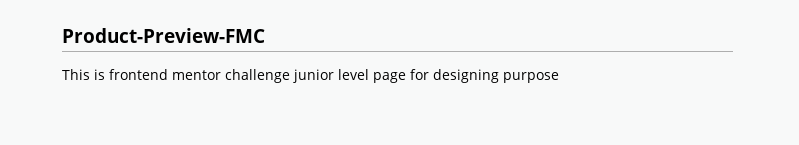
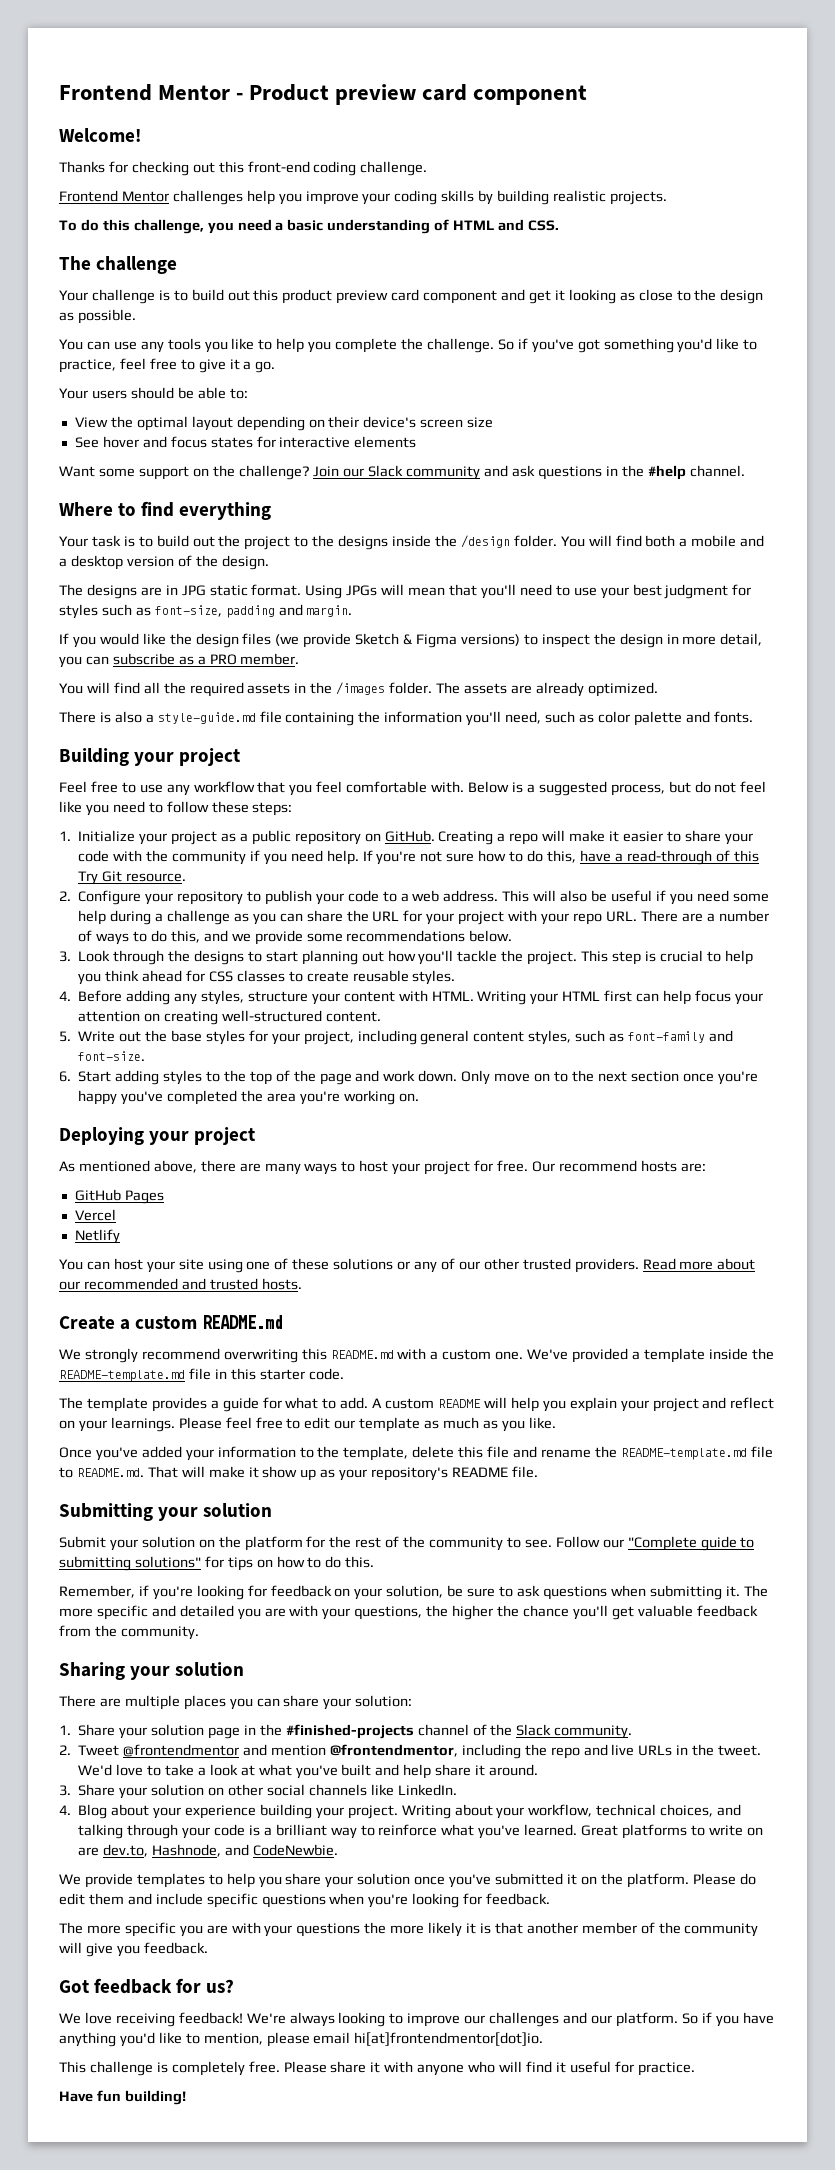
[62,28,265,43] [62,69,559,83] Product-Preview-FMC // This is frontend mentor challenge junior level page for designing purpose -> [59,84,588,105] [59,128,141,142] [59,161,428,176] [59,190,667,205] [59,219,559,234] [59,256,178,274] [59,289,764,304] [59,309,136,324] [59,338,758,353] [59,358,276,373] [59,387,248,399] [74,416,494,431] [74,436,417,448] [59,465,745,480] [59,501,272,520] [59,535,765,550] [59,555,269,570] [59,584,752,599] [59,604,353,619] [59,633,763,648] [59,653,300,668] [59,682,658,697] [59,711,753,726] [59,748,241,766] [59,781,767,796] [59,801,293,816] [59,830,753,845] [78,850,759,865] [78,871,187,885] [59,890,769,905] [78,910,769,925] [78,930,513,945] [59,950,753,965] [78,970,456,985] [59,990,763,1005] [78,1010,381,1025] [59,1030,733,1045] [78,1051,146,1061] [59,1070,758,1085] [78,1090,419,1105] [59,1127,256,1145] [59,1160,706,1175] [74,1189,164,1204] [74,1209,116,1221] [74,1229,120,1244] [59,1258,756,1273] [59,1278,302,1290] [59,1315,284,1330] [59,1348,774,1363] [59,1368,344,1382] [59,1397,775,1412] [59,1417,556,1432] [59,1446,773,1461] [59,1466,538,1481] [59,1503,273,1521] [59,1536,755,1551] [59,1556,375,1571] [59,1585,768,1600] [59,1605,758,1620] [59,1625,199,1640] [59,1662,245,1680] [59,1695,413,1710] [59,1724,633,1739] [59,1744,762,1759] [78,1764,539,1779] [59,1784,457,1799] [59,1804,742,1819] [78,1824,763,1839] [78,1844,338,1857] [59,1873,756,1888] [59,1893,551,1908] [59,1922,759,1937] [59,1942,208,1957] [59,1978,235,1994] [59,2012,774,2027] [59,2032,544,2047] [59,2061,695,2076] [59,2090,186,2105] Frontend Mentor - Product preview card component // Welcome! // Thanks for checking out this front-end coding challenge. // Frontend Mentor challenges help you improve your coding skills by building realistic projects. // To do this challenge, you need a basic understanding of HTML and CSS. // The challenge // Your challenge is to build out this product preview card component and get it looking as close to the design as possible. // You can use any tools you like to help you complete the challenge. So if you've got something you'd like to practice, feel free to give it a go. // Your users should be able to: // View the optimal layout depending on their device's screen size // See hover and focus states for interactive elements // Want some support on the challenge? Join our Slack community and ask questions in the #help channel. // Where to find everything // Your task is to build out the project to the designs inside the /design folder. You will find both a mobile and a desktop version of the design. // The designs are in JPG static format. Using JPGs will mean that you'll need to use your best judgment for styles such as font-size, padding and margin. // If you would like the design files (we provide Sketch & Figma versions) to inspect the design in more detail, you can subscribe as a PRO member. // You will find all the required assets in the /images folder. The assets are already optimized. // There is also a style-guide.md file containing the information you'll need, such as color palette and fonts. // Building your project // Feel free to use any workflow that you feel comfortable with. Below is a suggested process, but do not feel like you need to follow these steps: // 1. Initialize your project as a public repository on GitHub. Creating a repo will make it easier to share your code with the community if you need help. If you're not sure how to do this, have a read-through of this Try Git resource. // 2. Configure your repository to publish your code to a web address. This will also be useful if you need some help during a challenge as you can share the URL for your project with your repo URL. There are a number of ways to do this, and we provide some recommendations below. // 3. Look through the designs to start planning out how you'll tackle the project. This step is crucial to help you think ahead for CSS classes to create reusable styles. // 4. Before adding any styles, structure your content with HTML. Writing your HTML first can help focus your attention on creating well-structured content. // 5. Write out the base styles for your project, including general content styles, such as font-family and font-size. // 6. Start adding styles to the top of the page and work down. Only move on to the next section once you're happy you've completed the area you're working on. // Deploying your project // As mentioned above, there are many ways to host your project for free. Our recommend hosts are: // GitHub Pages // Vercel // Netlify // You can host your site using one of these solutions or any of our other trusted providers. Read more about our recommended and trusted hosts. // Create a custom README.md // We strongly recommend overwriting this README.md with a custom one. We've provided a template inside the README-template.md file in this starter code. // The template provides a guide for what to add. A custom README will help you explain your project and reflect on your learnings. Please feel free to edit our template as much as you like. // Once you've added your information to the template, delete this file and rename the README-template.md file to README.md. That will make it show up as your repository's README file. // Submitting your solution // Submit your solution on the platform for the rest of the community to see. Follow our "Complete guide to submitting solutions" for tips on how to do this. // Remember, if you're looking for feedback on your solution, be sure to ask questions when submitting it. The more specific and detailed you are with your questions, the higher the chance you'll get valuable feedback from the community. // Sharing your solution // There are multiple places you can share your solution: // 1. Share your solution page in the #finished-projects channel of the Slack community. // 2. Tweet @frontendmentor and mention @frontendmentor, including the repo and live URLs in the tweet. We'd love to take a look at what you've built and help share it around. // 3. Share your solution on other social channels like LinkedIn. // 4. Blog about your experience building your project. Writing about your workflow, technical choices, and talking through your code is a brilliant way to reinforce what you've learned. Great platforms to write on are dev.to, Hashnode, and CodeNewbie. // We provide templates to help you share your solution once you've submitted it on the platform. Please do edit them and include specific questions when you're looking for feedback. // The more specific you are with your questions the more likely it is that another member of the community will give you feedback. // Got feedback for us? // We love receiving feedback! We're always looking to improve our challenges and our platform. So if you have anything you'd like to mention, please email hi[at]frontendmentor[dot]io. // This challenge is completely free. Please share it with anyone who will find it useful for practice. // Have fun building!

